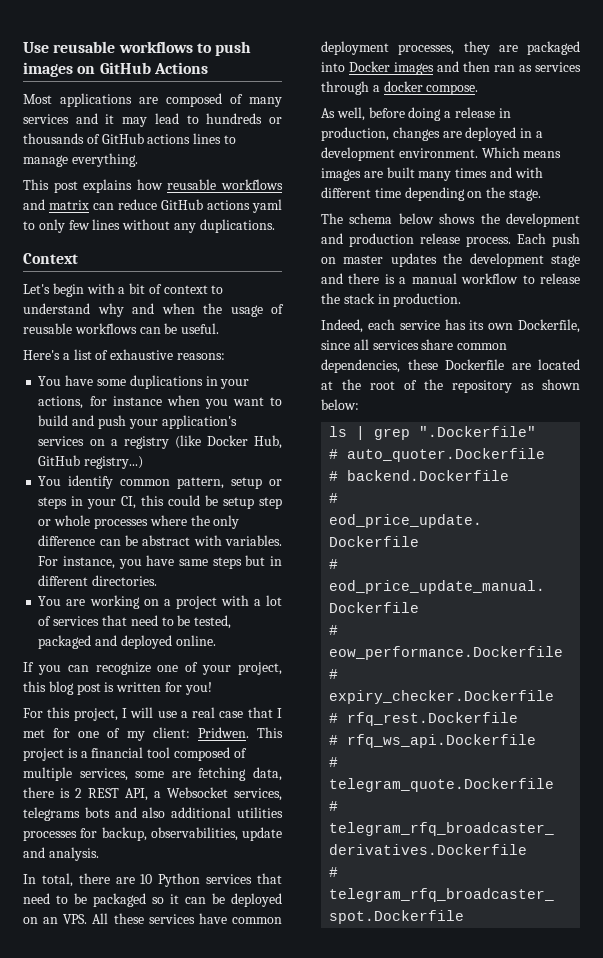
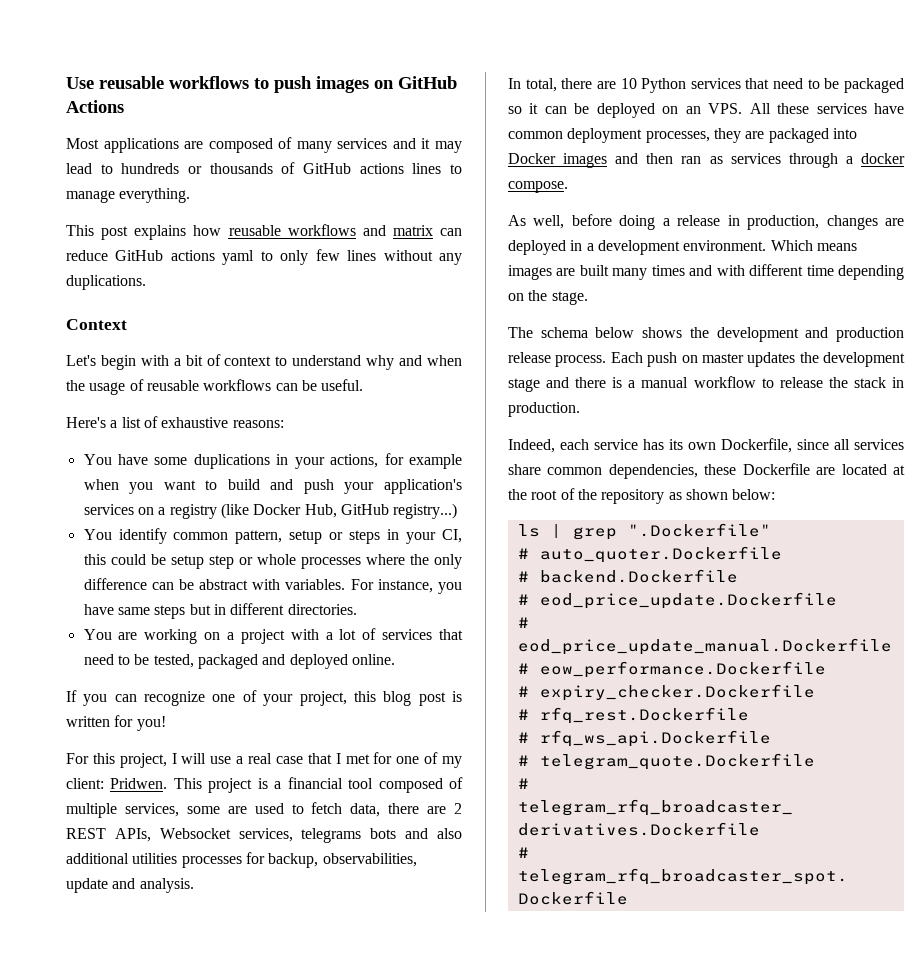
[112,396,162,406] instance -> [409,454,463,469] example
[198,767,247,781] fetching -> [254,802,343,814] used to fetch
[60,788,70,798] is -> [427,806,447,814] are
[125,788,161,801] API, a -> [114,828,151,842] APIs,

